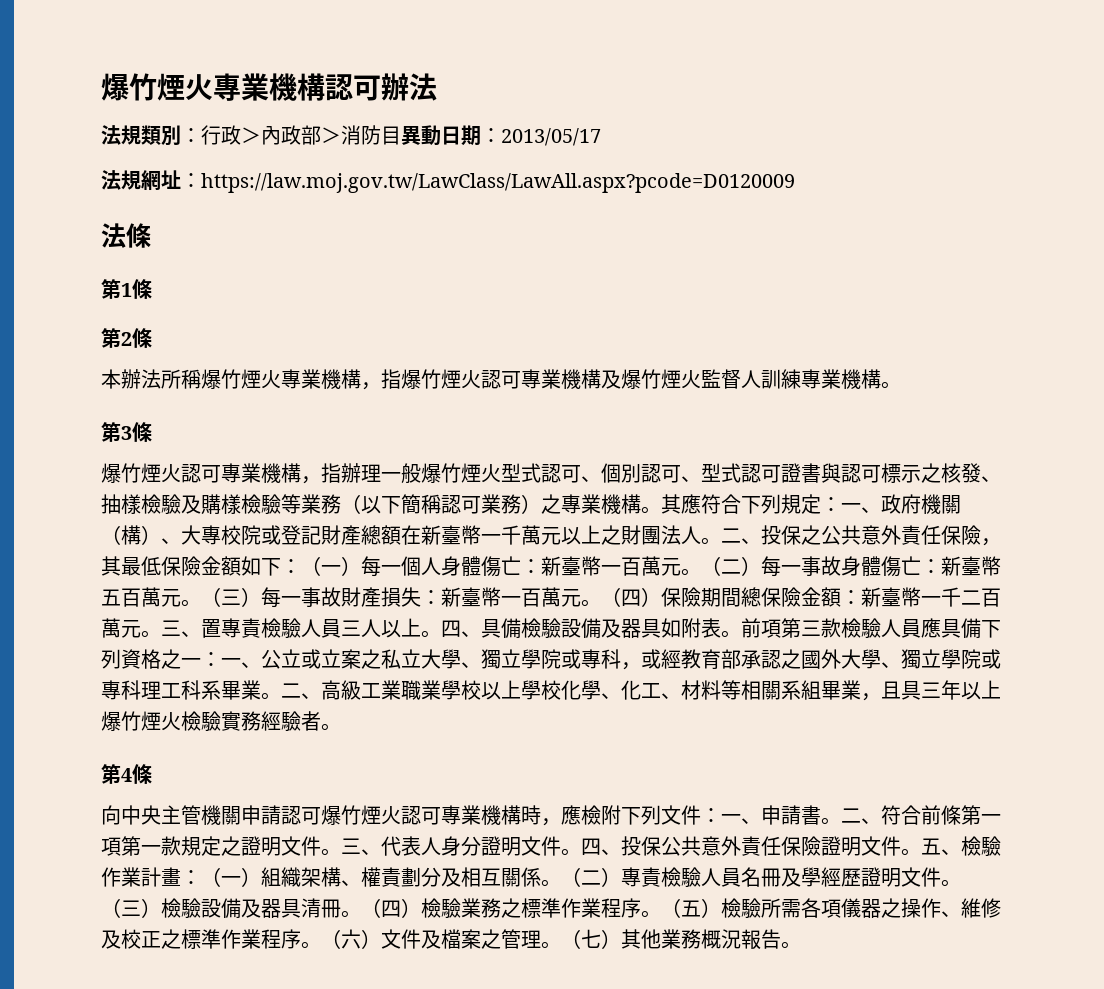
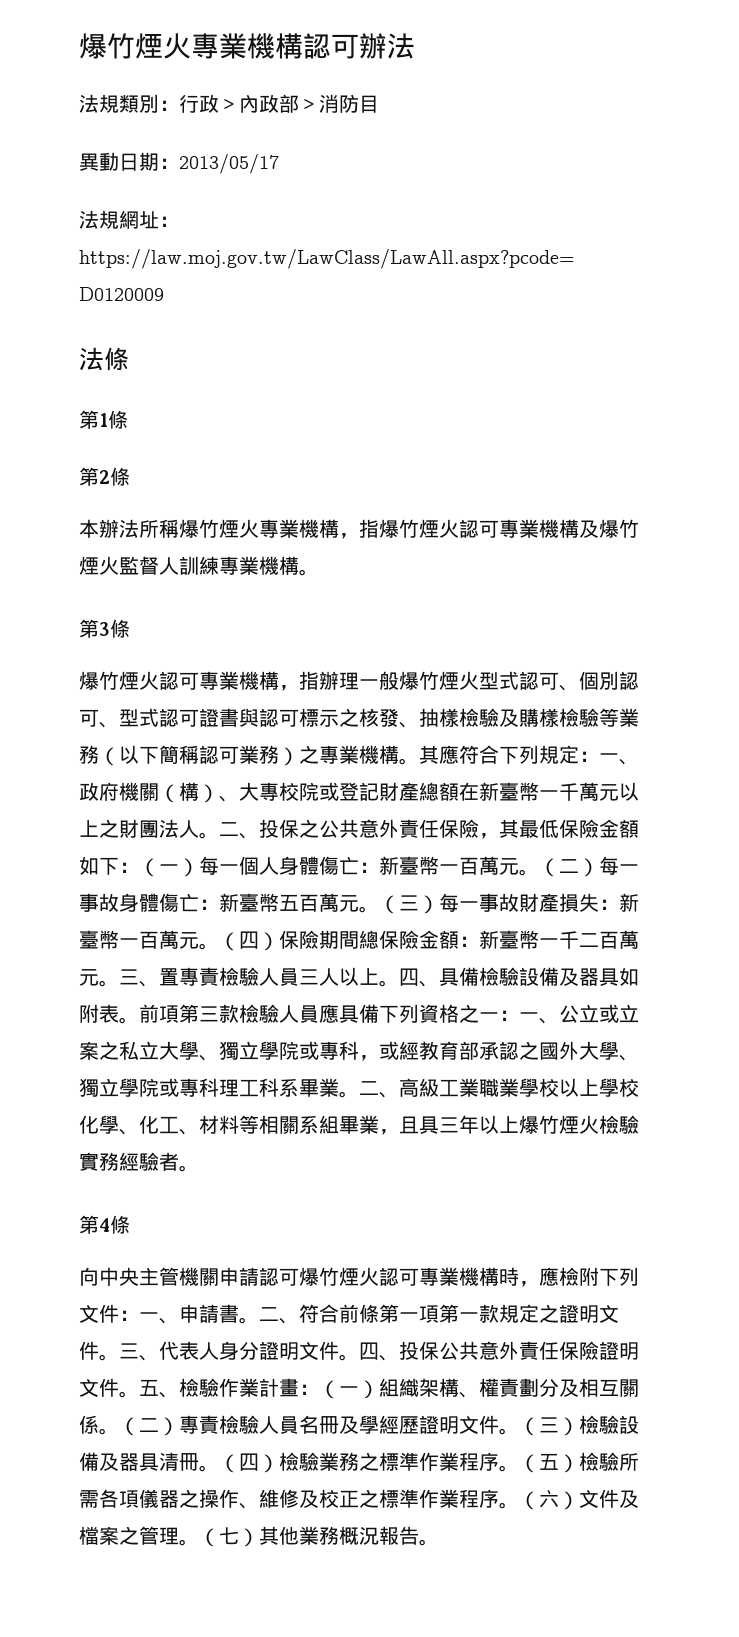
(401, 135) none -> (379, 104) //

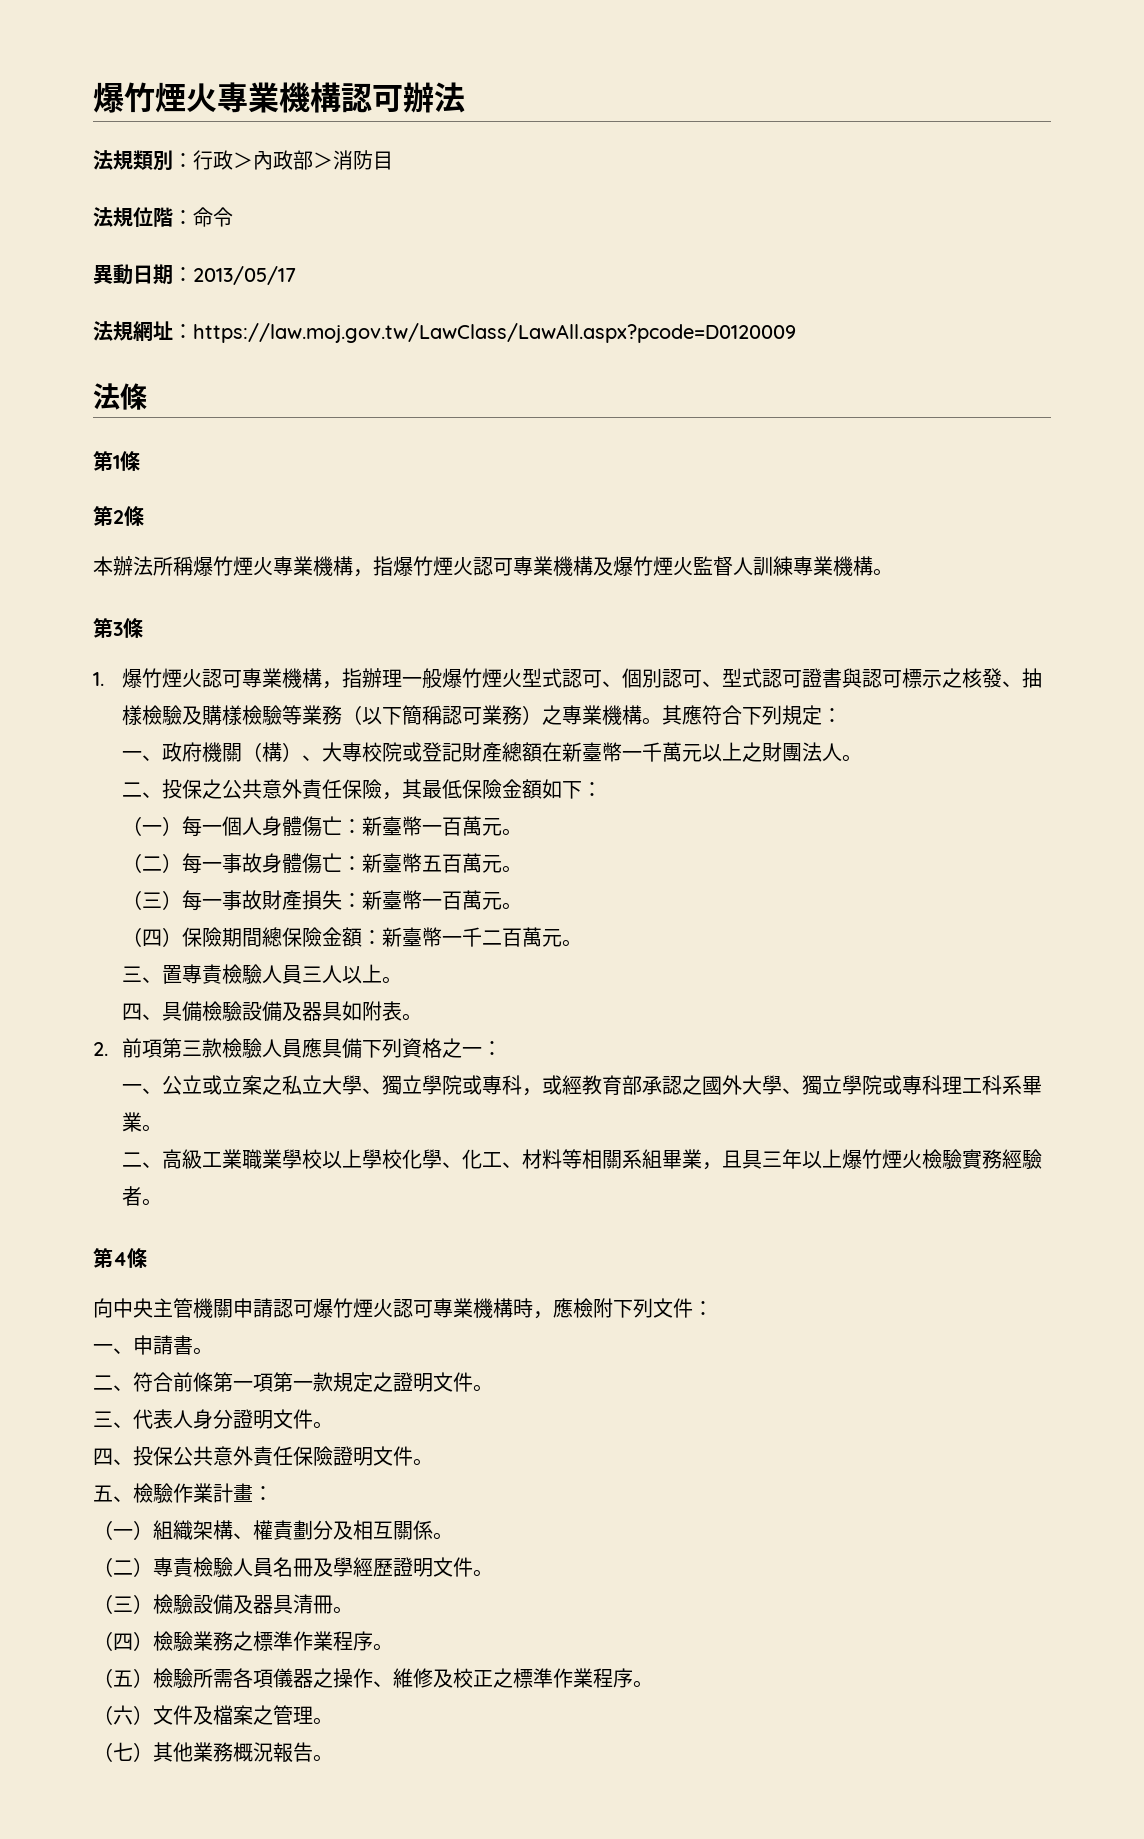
(379, 104) none -> [93,207,233,227] // 法規位階：命令
(130, 628) none -> [93,672,104,686] 1.
(599, 756) none -> (843, 715) //
(219, 835) none -> (863, 758) //
(139, 867) none -> (603, 789) //
(539, 872) none -> (523, 832) //
(379, 909) none -> (523, 869) //
(219, 946) none -> (523, 906) //
(119, 983) none -> (583, 943) //
(399, 983) none -> (403, 980) //
(139, 1020) none -> [93,1042,108,1056] // 2.
(519, 1015) none -> (503, 1048) //
(359, 1094) none -> (163, 1128) //
(139, 1315) none -> (713, 1308) //
(259, 1320) none -> (213, 1351) //
(119, 1357) none -> (493, 1388) //
(359, 1357) none -> (333, 1425) //
(139, 1394) none -> (433, 1462) //
(319, 1389) none -> (273, 1493) //
(119, 1431) none -> (453, 1536) //
(519, 1431) none -> (493, 1573) //
(219, 1468) none -> (353, 1610) //
(519, 1468) none -> (393, 1647) //
(519, 1505) none -> (653, 1684) //
(199, 1542) none -> (333, 1721) //

